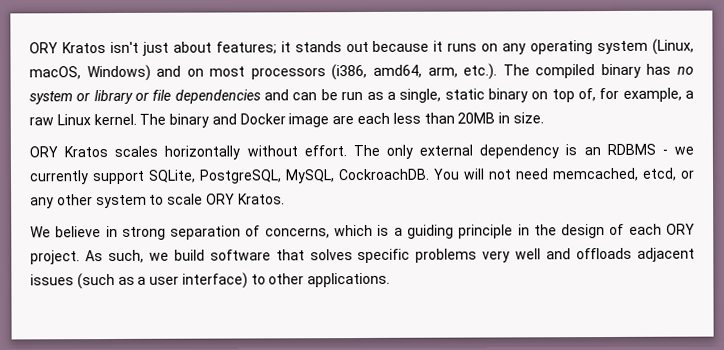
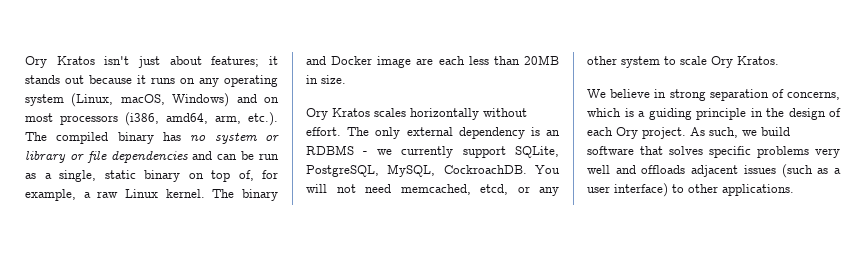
[29,42,58,54] ORY -> [25,56,47,68] Ory
[29,146,58,158] ORY -> [306,108,328,120] Ory
[205,193,235,205] ORY -> [711,56,733,68] Ory
[666,223,695,235] ORY -> [616,127,638,139] Ory

